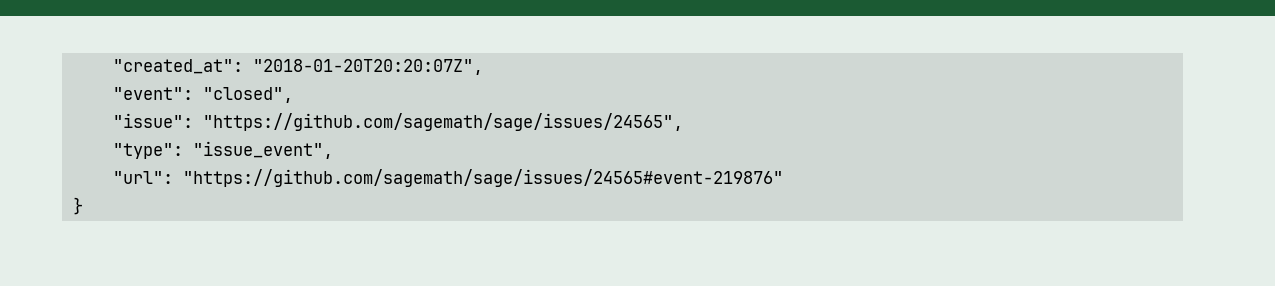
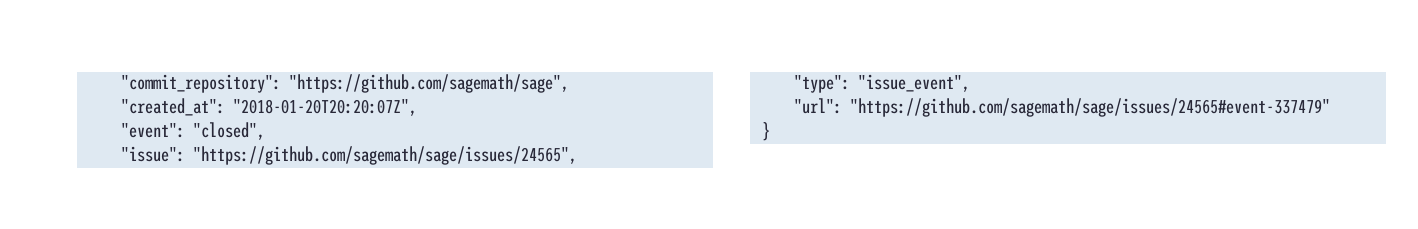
(113, 66) none -> [121,74,569,93] "commit_repository": "https://github.com/sagemath/sage", //
[183,169,784,187] "https://github.com/sagemath/sage/issues/24565#event-219876" -> [850,98,1330,117] "https://github.com/sagemath/sage/issues/24565#event-337479"

